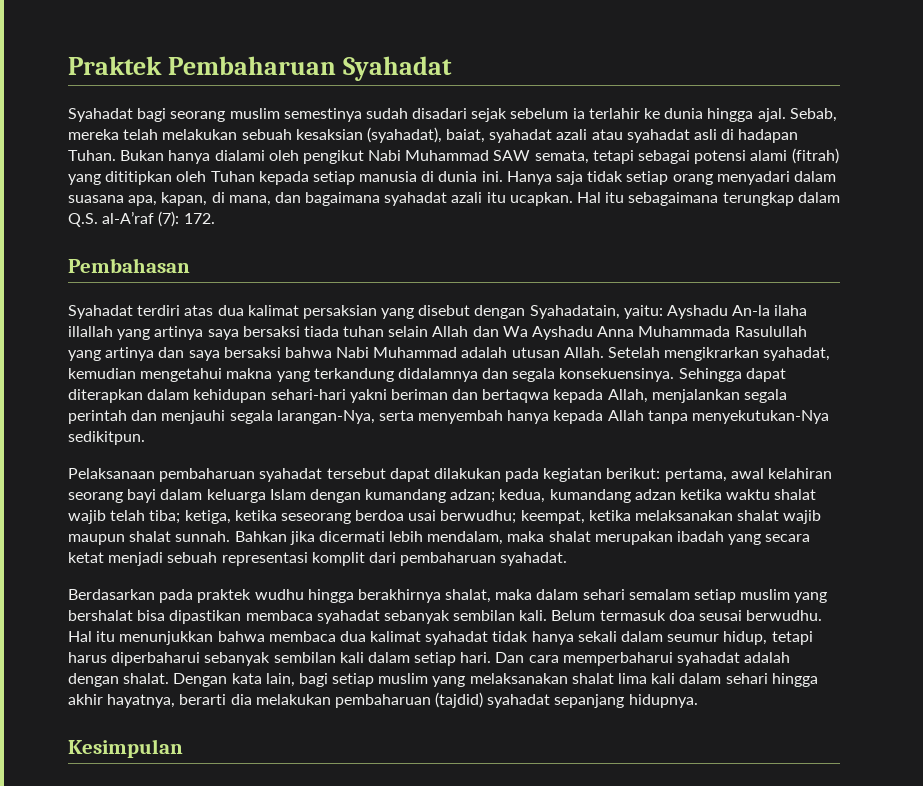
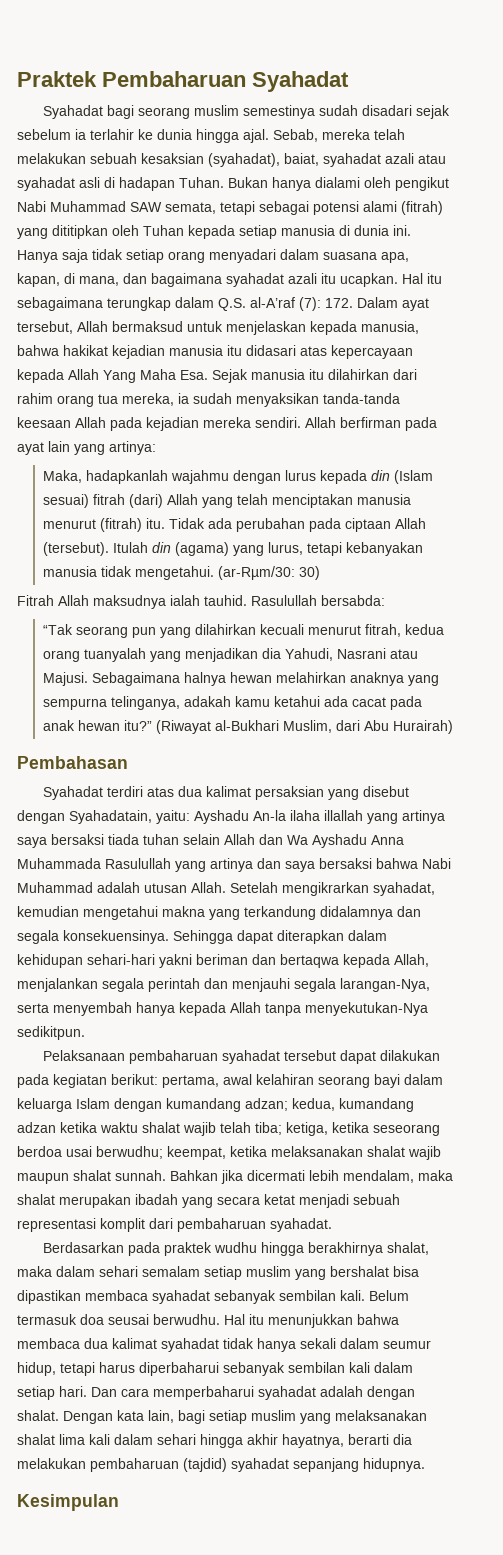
(215, 218) none -> [357,297,429,311] [17,321,419,335] [17,345,413,359] [17,369,417,383] [17,393,400,407] [17,417,437,431] [17,441,156,455] [43,470,434,484] [43,494,412,508] [43,518,427,532] [43,542,424,556] [43,566,321,580] [17,595,385,609] [43,624,445,638] [43,648,419,662] [43,672,440,686] [43,696,423,710] [43,720,454,734] Dalam ayat tersebut, Allah bermaksud untuk menjelaskan kepada manusia, bahwa hakikat kejadian manusia itu didasari atas kepercayaan kepada Allah Yang Maha Esa. Sejak manusia itu dilahirkan dari rahim orang tua mereka, ia sudah menyaksikan tanda-tanda keesaan Allah pada kejadian mereka sendiri. Allah berfirman pada ayat lain yang artinya: // Maka, hadapkanlah wajahmu dengan lurus kepada din (Islam sesuai) fitrah (dari) Allah yang telah menciptakan manusia menurut (fitrah) itu. Tidak ada perubahan pada ciptaan Allah (tersebut). Itulah din (agama) yang lurus, tetapi kebanyakan manusia tidak mengetahui. (ar-Rµm/30: 30) // Fitrah Allah maksudnya ialah tauhid. Rasulullah bersabda: // “Tak seorang pun yang dilahirkan kecuali menurut fitrah, kedua orang tuanyalah yang menjadikan dia Yahudi, Nasrani atau Majusi. Sebagaimana halnya hewan melahirkan anaknya yang sempurna telinganya, adakah kamu ketahui ada cacat pada anak hewan itu?” (Riwayat al-Bukhari Muslim, dari Abu Hurairah)

